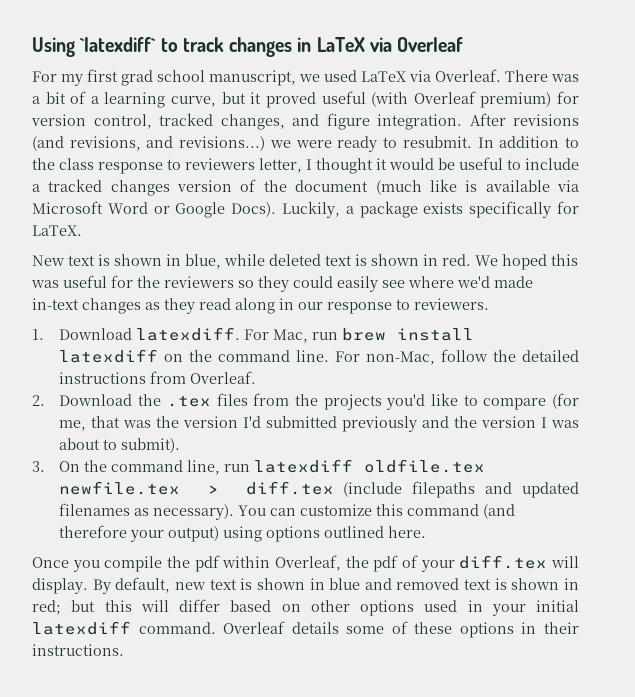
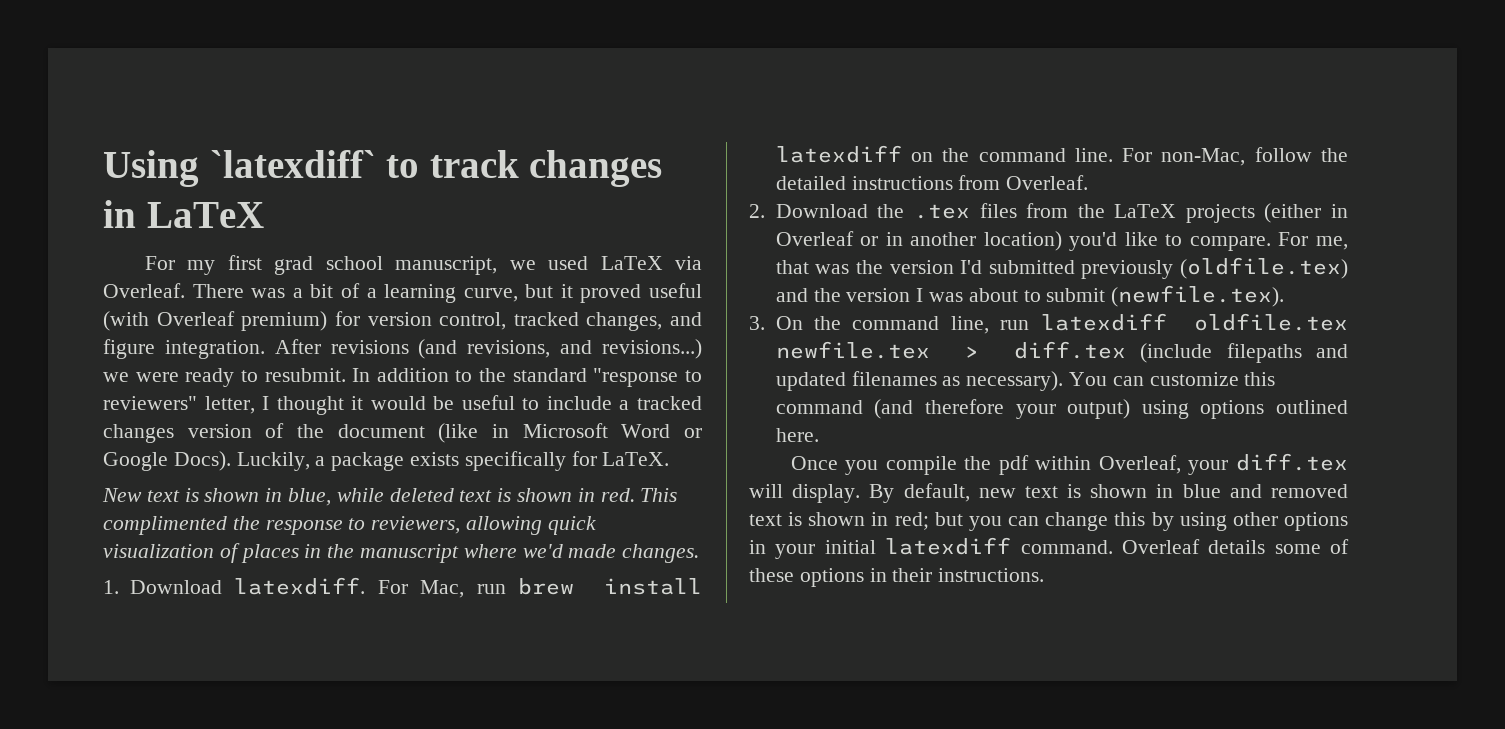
[369,37,464,52] via Overleaf -> (264, 215) none
[59,158,255,174] class response to reviewers -> [512,368,702,387] [103,396,197,410] standard "response to reviewers"
[375,179,580,195] (much like is available via -> [438,423,509,443] (like in
[475,254,578,270] [31,275,533,292] [32,298,489,314] We hoped this was useful for the reviewers so they could easily see where we'd made in-text changes as they read along in our response to reviewers. -> [640,488,678,502] [103,516,596,535] [103,543,700,563] This complimented the response to reviewers, allowing quick visualization of places in the manuscript where we'd made changes.
[323,394,382,410] projects -> [1114,203,1348,223] [775,231,1062,251] LaTeX projects (either in Overleaf or in another location)
[483,393,579,410] compare (for -> [1189,232,1309,251] compare. For
(418, 424) none -> [1180,257,1348,279] (oldfile.tex)
[121,438,181,453] submit). -> [1046,285,1285,307] submit (newfile.tex).
[345,555,418,572] the pdf of -> (1181, 464) none
[104,599,301,612] this will differ based on -> [968,512,1227,531] you can change this by using
[424,600,458,612] used -> (1348, 521) none

